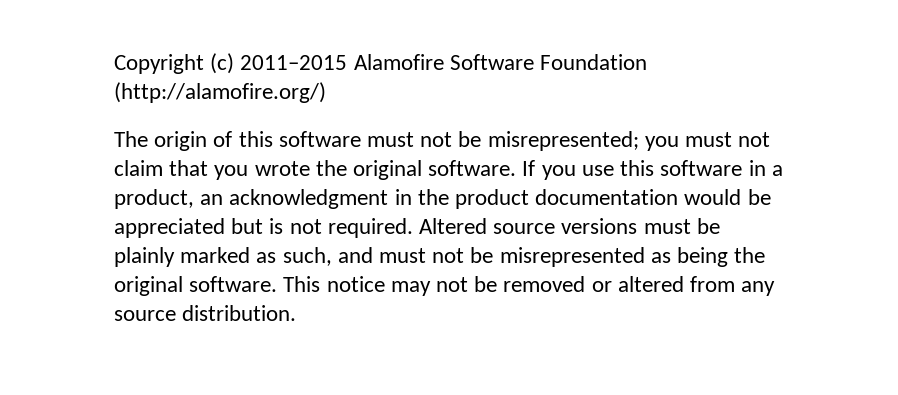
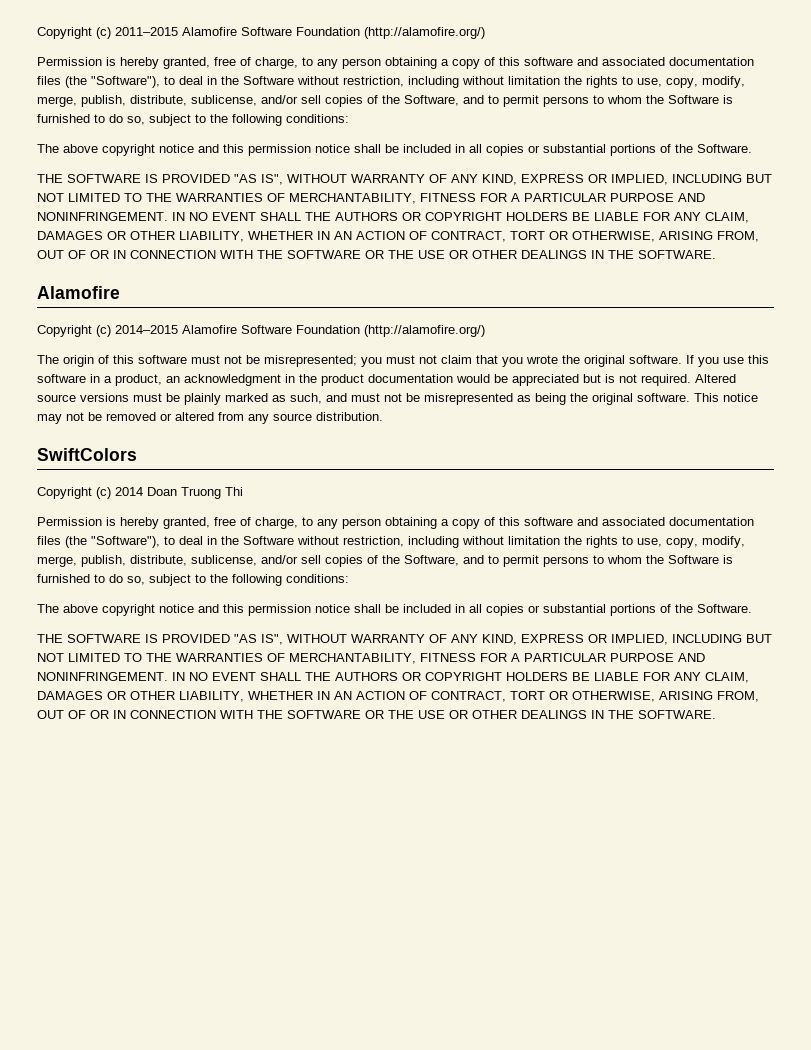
(326, 92) none -> [37,57,754,69] [37,76,745,88] [37,95,733,107] [37,114,349,126] [37,144,752,156] [37,174,772,185] [37,193,705,204] [37,212,749,223] [37,231,759,242] [37,250,716,259] [37,286,120,299] [37,325,485,337] // Permission is hereby granted, free of charge, to any person obtaining a copy of this software and associated documentation files (the "Software"), to deal in the Software without restriction, including without limitation the rights to use, copy, modify, merge, publish, distribute, sublicense, and/or sell copies of the Software, and to permit persons to whom the Software is furnished to do so, subject to the following conditions: // The above copyright notice and this permission notice shall be included in all copies or substantial portions of the Software. // THE SOFTWARE IS PROVIDED "AS IS", WITHOUT WARRANTY OF ANY KIND, EXPRESS OR IMPLIED, INCLUDING BUT NOT LIMITED TO THE WARRANTIES OF MERCHANTABILITY, FITNESS FOR A PARTICULAR PURPOSE AND NONINFRINGEMENT. IN NO EVENT SHALL THE AUTHORS OR COPYRIGHT HOLDERS BE LIABLE FOR ANY CLAIM, DAMAGES OR OTHER LIABILITY, WHETHER IN AN ACTION OF CONTRACT, TORT OR OTHERWISE, ARISING FROM, OUT OF OR IN CONNECTION WITH THE SOFTWARE OR THE USE OR OTHER DEALINGS IN THE SOFTWARE. // Alamofire // Copyright (c) 2014–2015 Alamofire Software Foundation (http://alamofire.org/)
(297, 313) none -> [37,448,137,461] [37,487,243,499] [37,517,754,529] [37,536,745,548] [37,555,733,567] [37,574,349,586] [37,604,752,616] [37,634,772,645] [37,653,705,664] [37,672,749,683] [37,691,759,702] [37,710,716,719] // SwiftColors // Copyright (c) 2014 Doan Truong Thi // Permission is hereby granted, free of charge, to any person obtaining a copy of this software and associated documentation files (the "Software"), to deal in the Software without restriction, including without limitation the rights to use, copy, modify, merge, publish, distribute, sublicense, and/or sell copies of the Software, and to permit persons to whom the Software is furnished to do so, subject to the following conditions: // The above copyright notice and this permission notice shall be included in all copies or substantial portions of the Software. // THE SOFTWARE IS PROVIDED "AS IS", WITHOUT WARRANTY OF ANY KIND, EXPRESS OR IMPLIED, INCLUDING BUT NOT LIMITED TO THE WARRANTIES OF MERCHANTABILITY, FITNESS FOR A PARTICULAR PURPOSE AND NONINFRINGEMENT. IN NO EVENT SHALL THE AUTHORS OR COPYRIGHT HOLDERS BE LIABLE FOR ANY CLAIM, DAMAGES OR OTHER LIABILITY, WHETHER IN AN ACTION OF CONTRACT, TORT OR OTHERWISE, ARISING FROM, OUT OF OR IN CONNECTION WITH THE SOFTWARE OR THE USE OR OTHER DEALINGS IN THE SOFTWARE.

